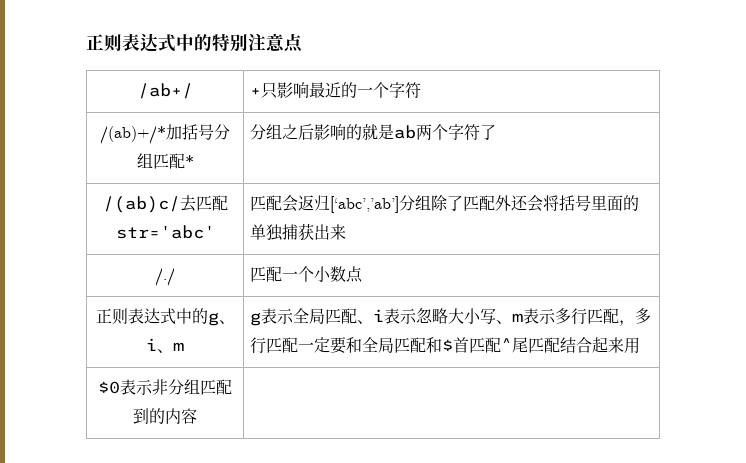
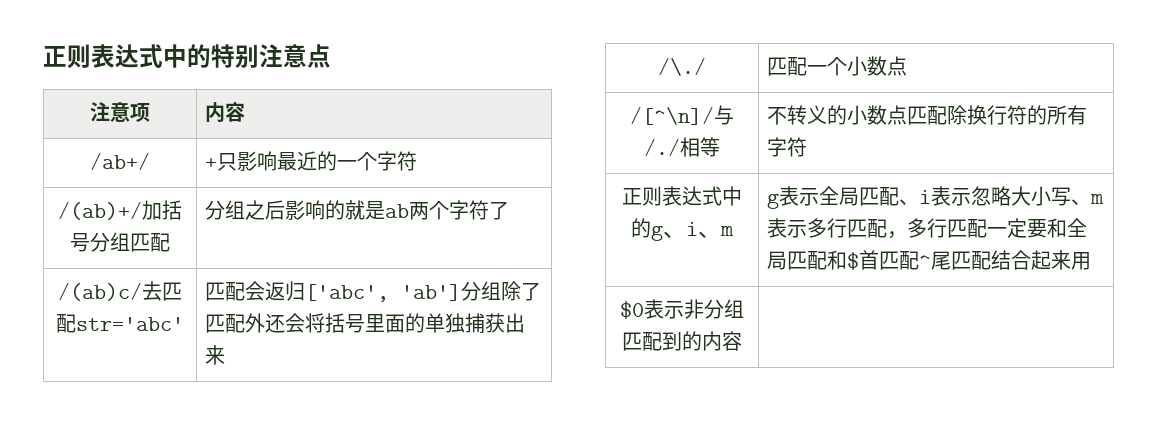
(303, 43) none -> [90,102,150,122] [205,102,246,123] // 注意项 | 内容
[100,126,166,144] /(ab)+/* -> [57,202,142,220] /(ab)+/
[184,155,194,167] * -> (170, 242) none
[330,196,400,213] [‘abc’,’ab’] -> [305,284,462,302] ['abc', 'ab']
[155,268,175,286] /./ -> [658,58,706,76] /\./
(364, 274) none -> [630,105,734,125] [644,137,720,157] [767,105,1088,125] [767,137,808,157] // /[^\n]/与/./相等 | 不转义的小数点匹配除换行符的所有字符

